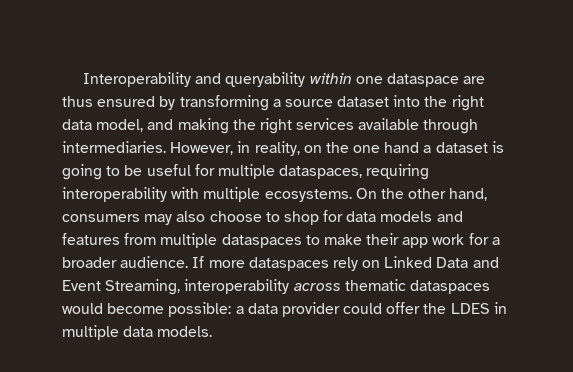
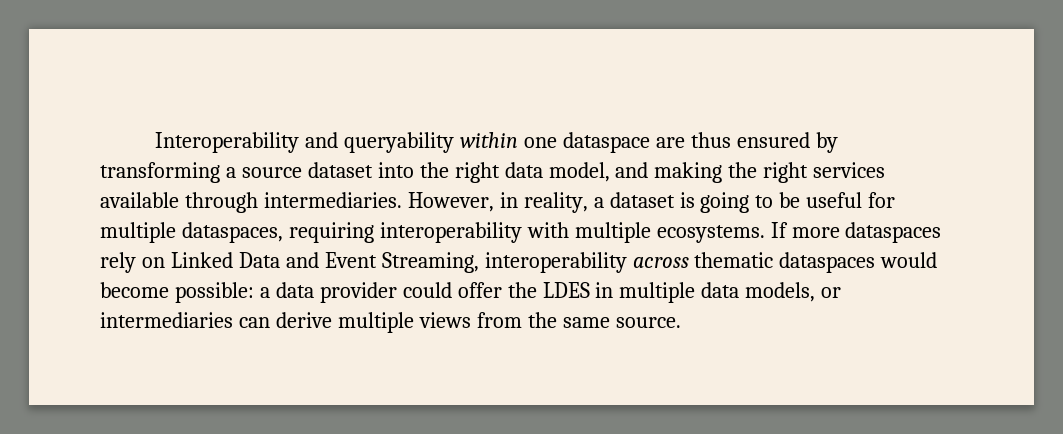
[303,142,420,153] on the one hand -> (588, 202) none
[355,188,488,201] [62,210,463,225] [62,233,500,248] [62,256,189,268] On the other hand, consumers may also choose to shop for data models and features from multiple dataspaces to make their app work for a broader audience. -> (765, 234) none
[157,326,213,337] models. -> [745,282,842,302] [100,312,681,333] models, or intermediaries can derive multiple views from the same source.

